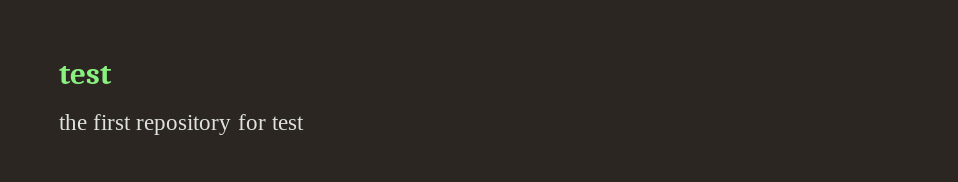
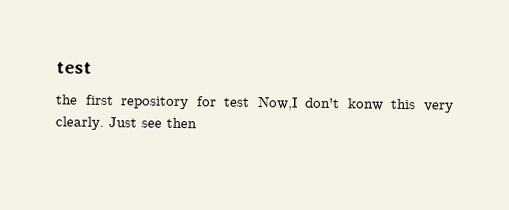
(304, 123) none -> [256,96,454,113] [55,116,197,130] Now,I don't konw this very clearly. Just see then

